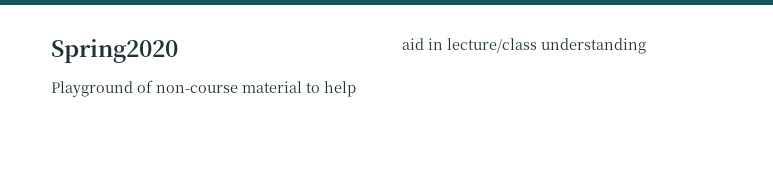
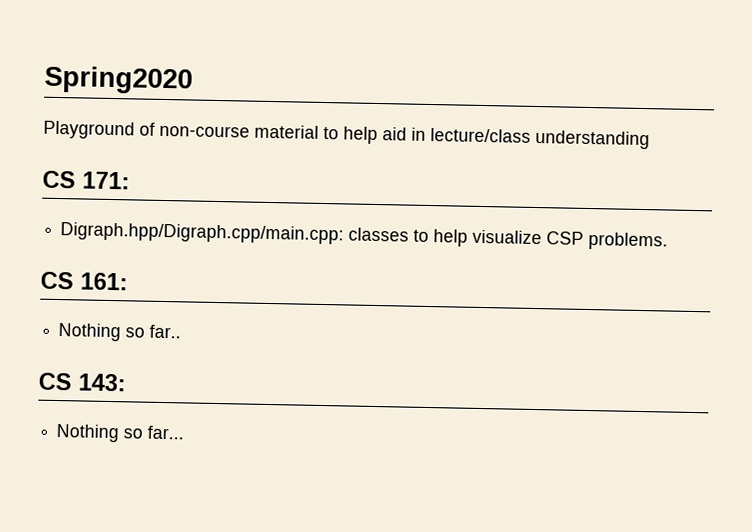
(646, 46) none -> [42,170,130,190] [60,222,669,251] [40,271,128,291] [58,323,182,342] [38,372,126,392] [56,424,185,443] // CS 171: // Digraph.hpp/Digraph.cpp/main.cpp: classes to help visualize CSP problems. // CS 161: // Nothing so far.. // CS 143: // Nothing so far...

